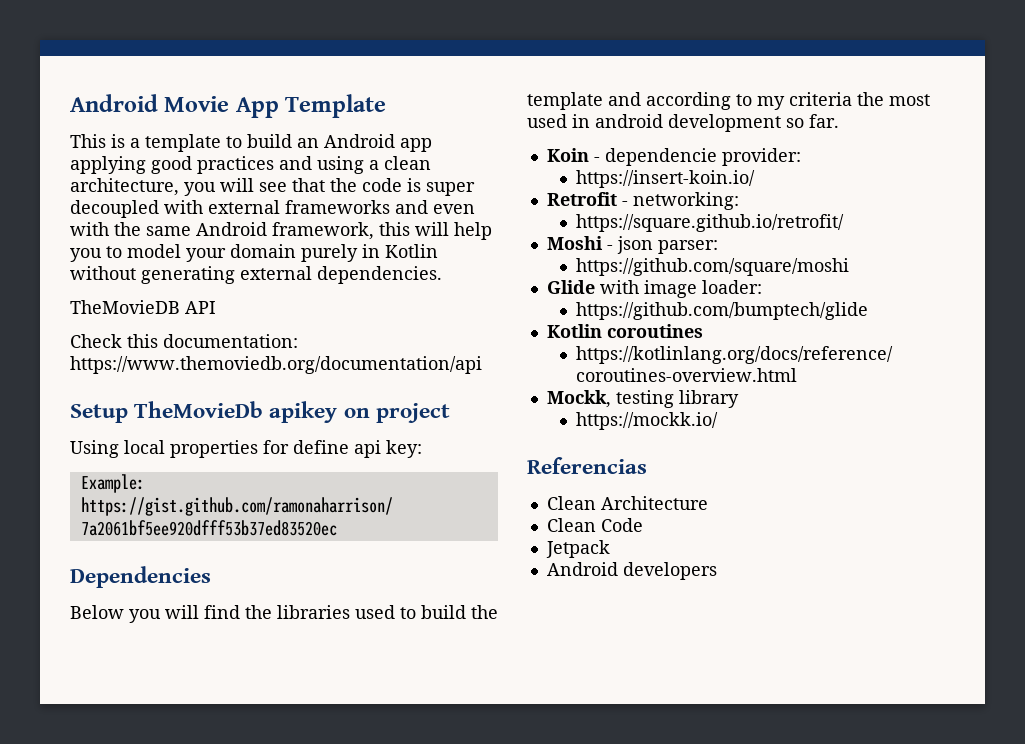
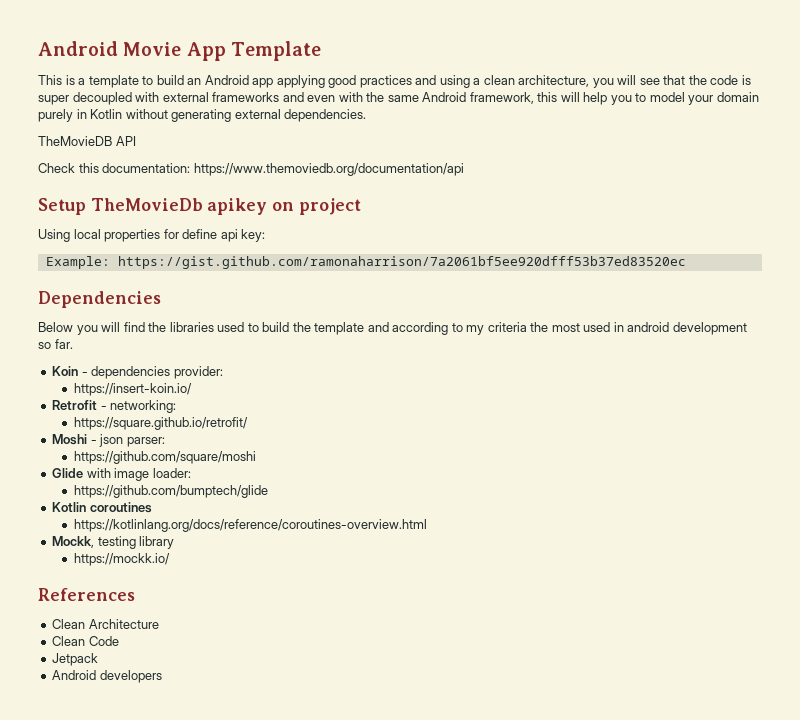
[604,148,717,166] dependencie -> [91,366,171,379] dependencies
[527,457,647,474] Referencias -> [38,588,135,601] References

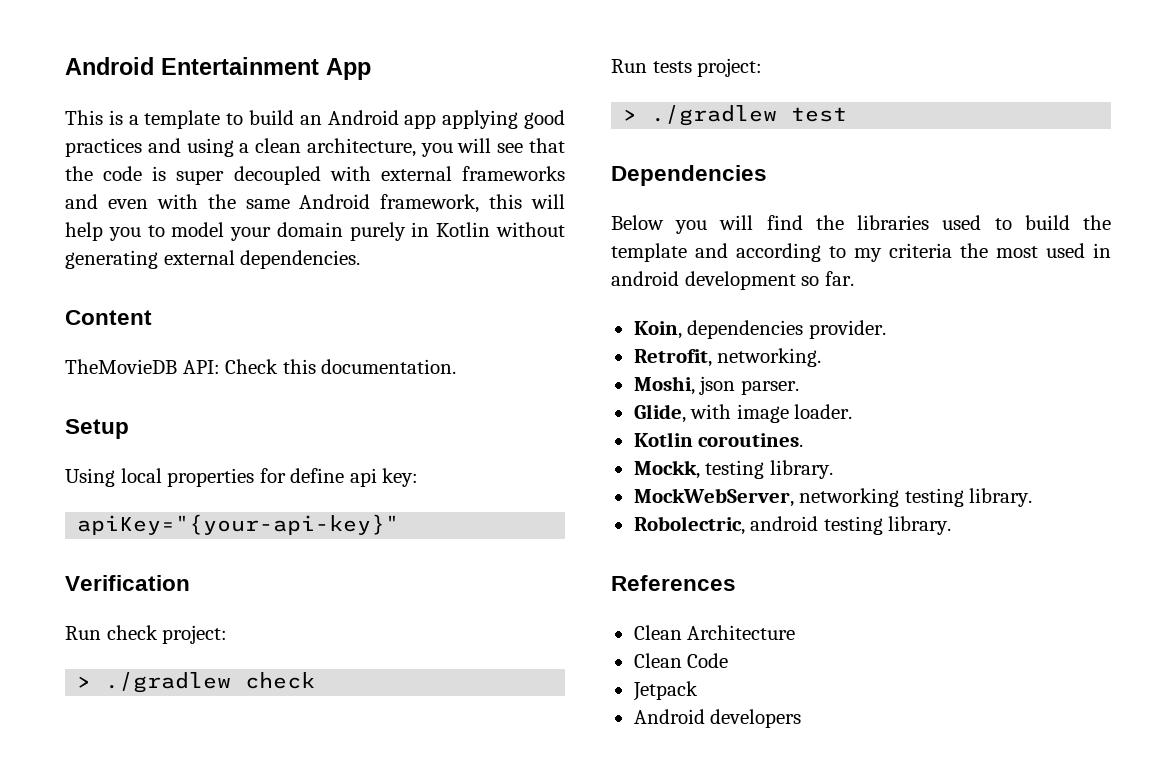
[38,41,182,56] Android Movie -> [65,57,319,75] Android Entertainment
[230,41,321,61] Template -> (371, 69) none
(367, 115) none -> [65,310,152,325] // Content
[115,136,136,146] API // -> [182,360,220,374] API:
[102,163,464,176] documentation: https://www.themoviedb.org/documentation/api -> [321,359,457,374] documentation.
[90,198,361,215] TheMovieDb apikey on project -> (129, 429) none
[45,256,686,269] Example: https://gist.github.com/ramonaharrison/7a2061bf5ee920dfff53b37ed83520ec -> [77,514,400,535] [65,575,190,591] [65,625,228,644] [77,672,316,693] [611,58,763,77] [623,105,848,126] apiKey="{your-api-key}" // Verification // Run check project: // > ./gradlew check // Run tests project: // > ./gradlew test
[52,366,223,379] [73,383,192,396] [52,400,177,413] [73,417,248,430] [52,434,165,447] [73,451,256,464] [52,468,191,481] [73,485,268,498] [52,502,152,513] [73,519,427,532] Koin - dependencies provider: // https://insert-koin.io/ // Retrofit - networking: // https://square.github.io/retrofit/ // Moshi - json parser: // https://github.com/square/moshi // Glide with image loader: // https://github.com/bumptech/glide // Kotlin coroutines // https://kotlinlang.org/docs/reference/coroutines-overview.html -> [633,320,886,339] [633,348,822,367] [633,376,799,395] [633,404,853,423] [633,432,804,447] Koin, dependencies provider. // Retrofit, networking. // Moshi, json parser. // Glide, with image loader. // Kotlin coroutines.
[139,536,175,549] [73,553,170,566] library // https://mockk.io/ -> [769,460,833,479] [633,488,1033,507] [633,516,952,535] library. // MockWebServer, networking testing library. // Robolectric, android testing library.

